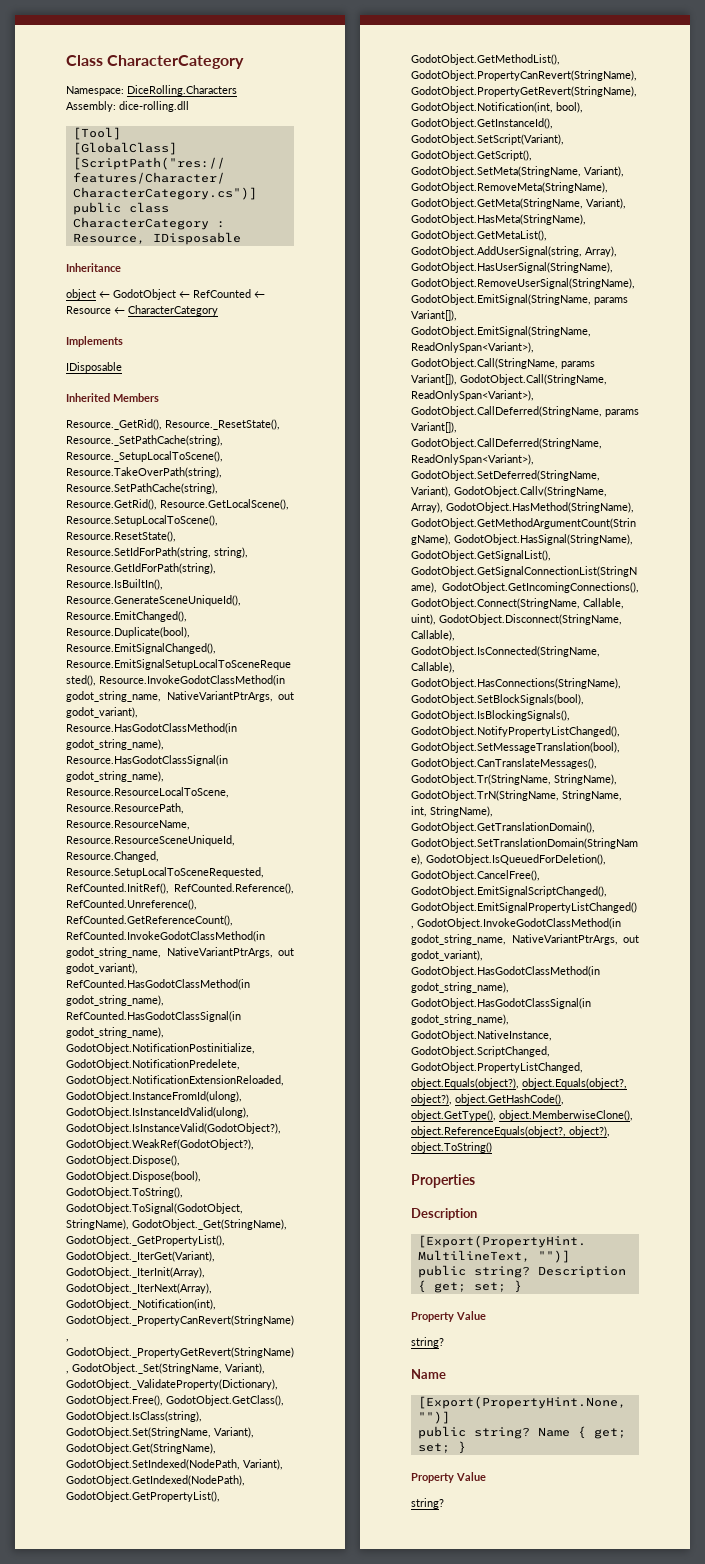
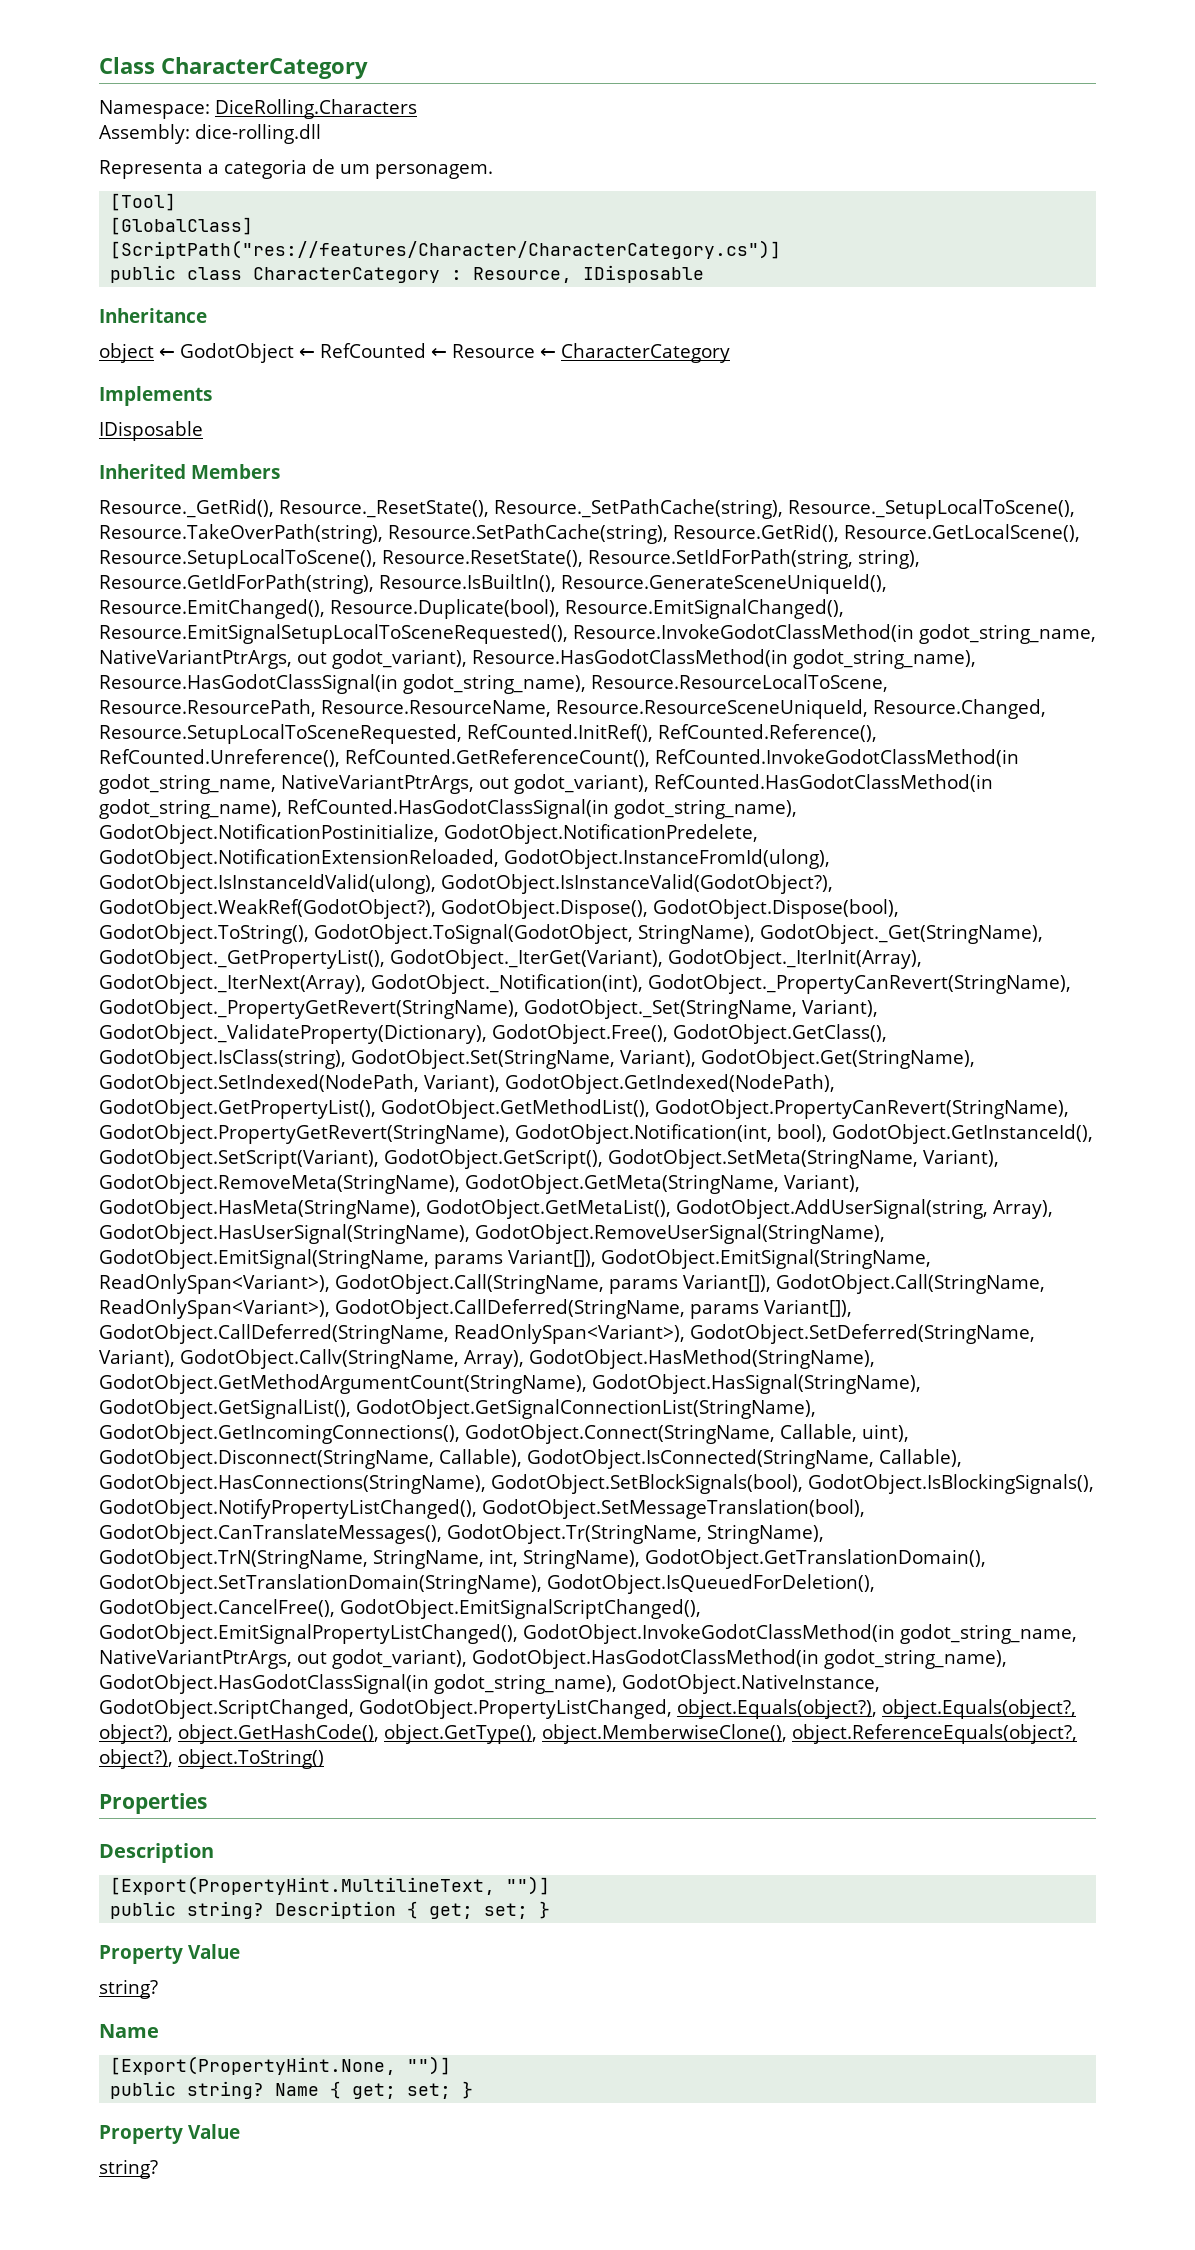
(189, 106) none -> [99,159,493,179] // Representa a categoria de um personagem.

